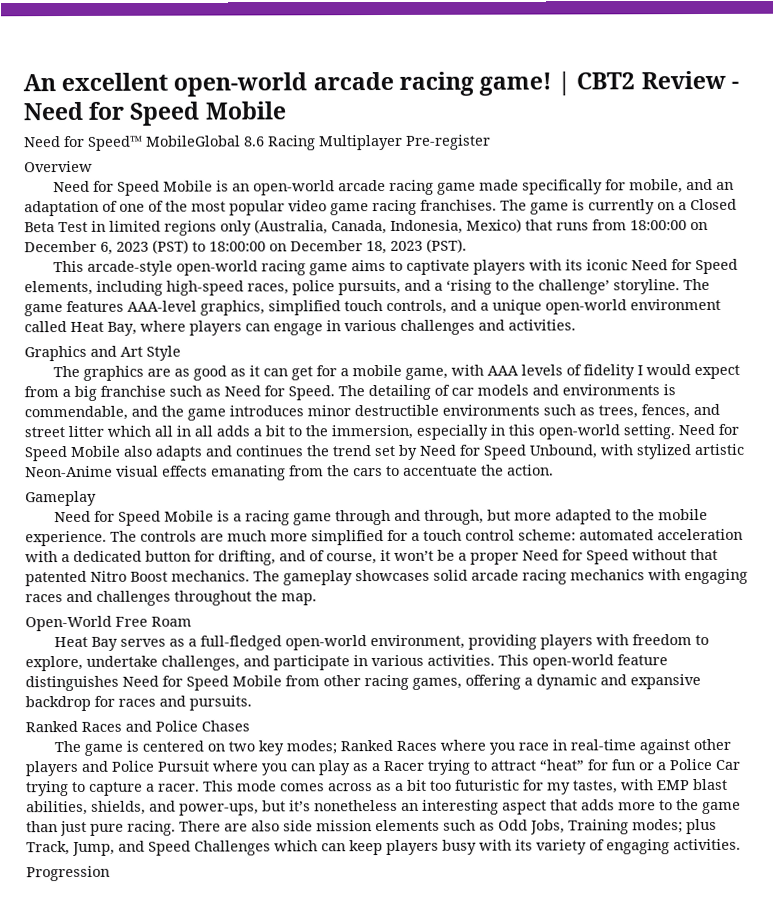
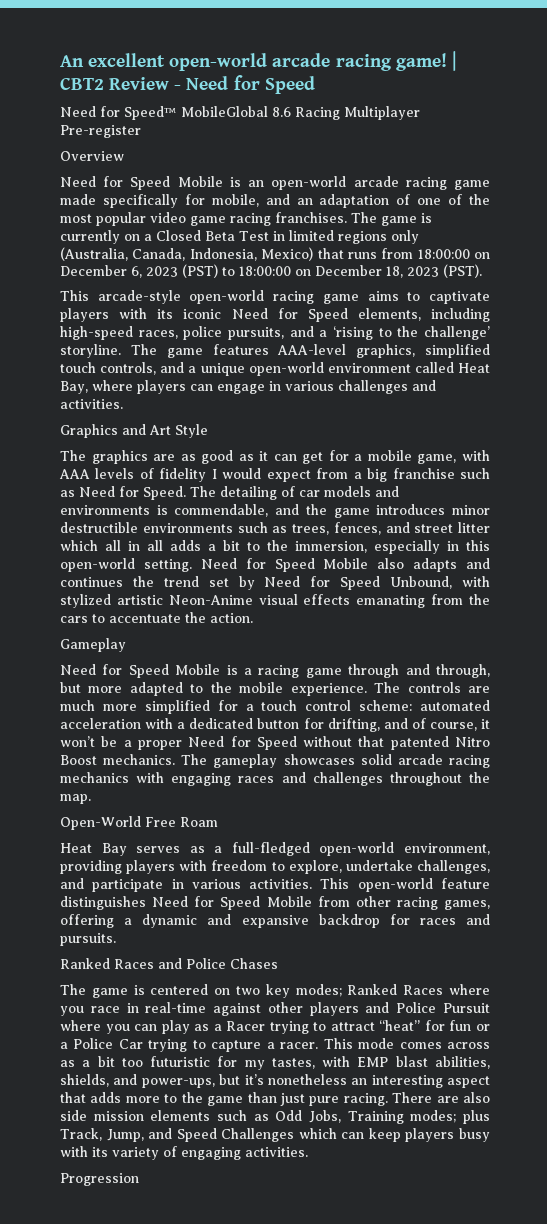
[204,101,286,120] Mobile -> (315, 85) none

